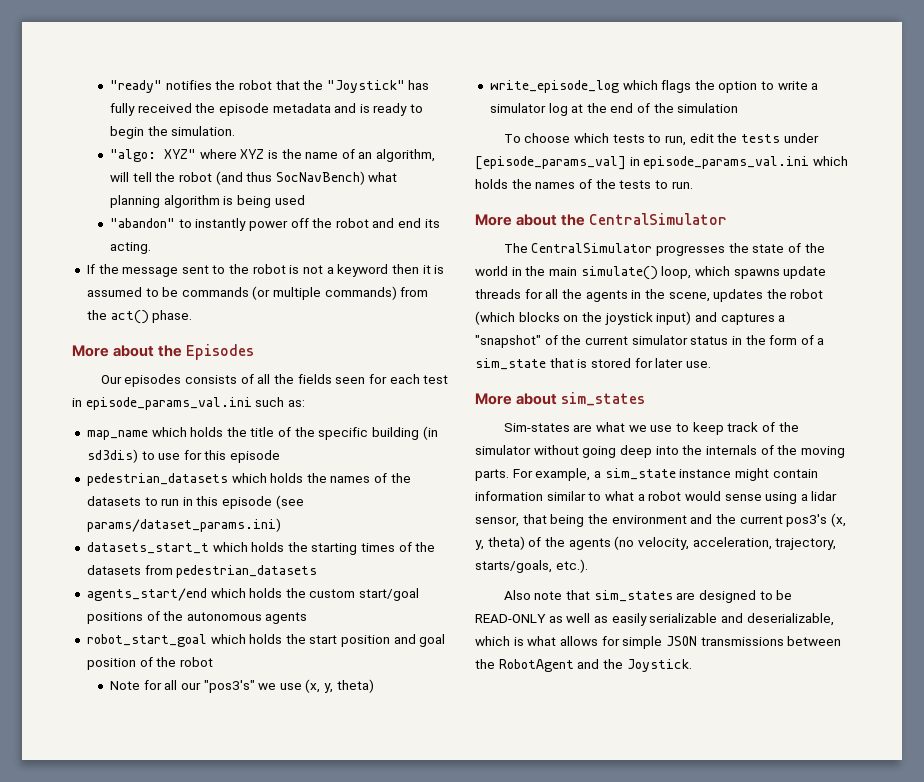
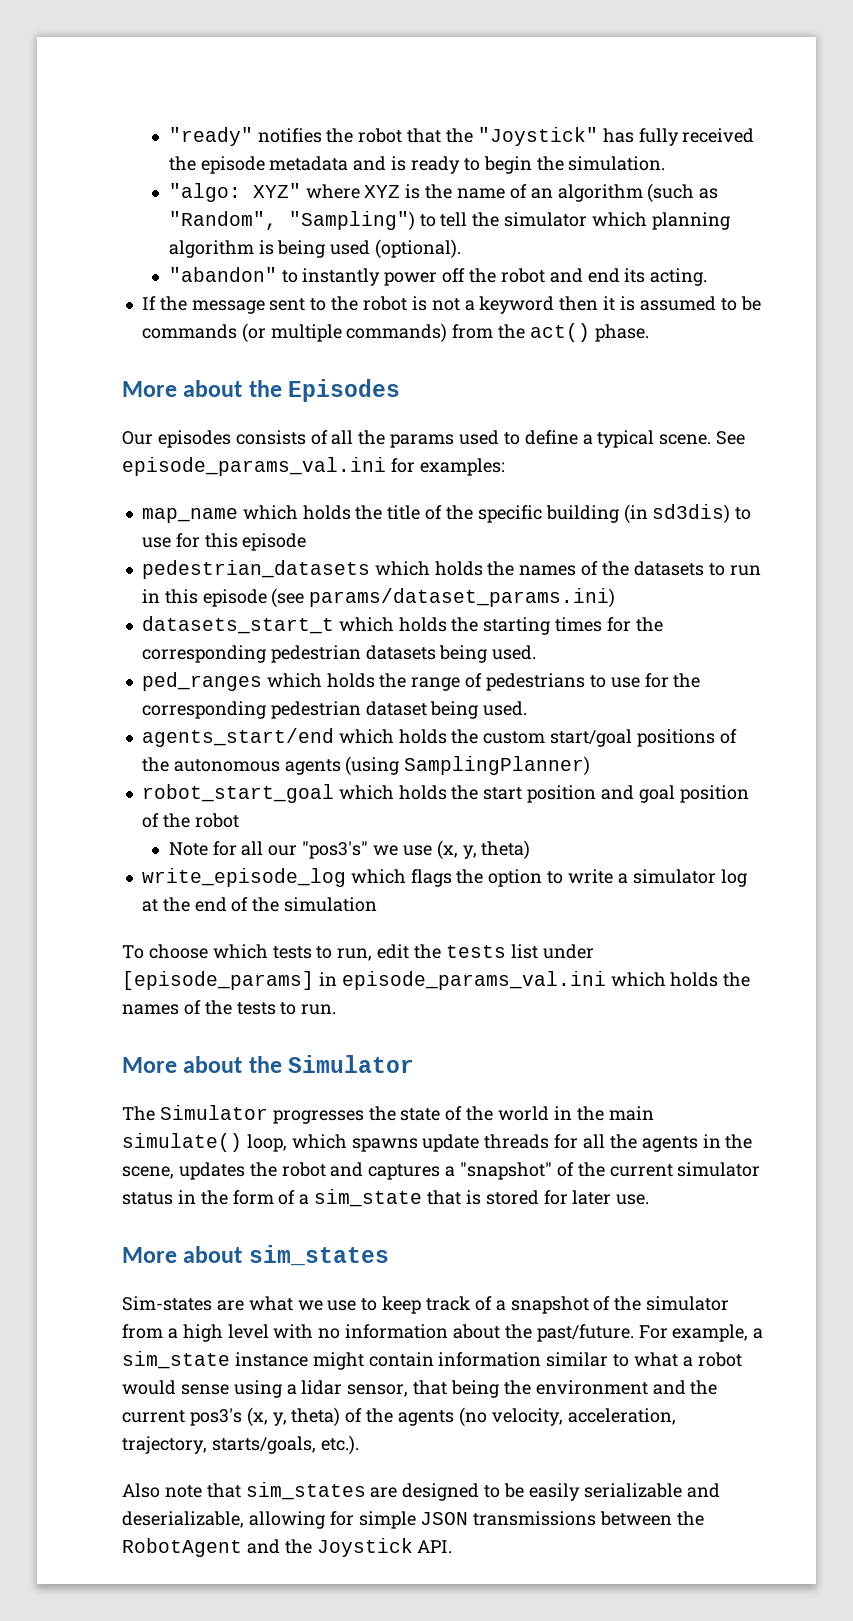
[376,149,436,162] [109,171,398,185] algorithm, will tell the robot (and thus SocNavBench) what -> [557,183,719,203] [168,211,647,231] algorithm (such as "Random", "Sampling") to tell the simulator which
(305, 200) none -> [375,239,462,259] (optional).
[297,374,449,384] [72,397,305,410] fields seen for each test in episode_params_val.ini such as: -> [390,430,746,448] [122,457,505,476] params used to define a typical scene. See episode_params_val.ini for examples:
[398,542,436,552] [86,565,318,578] of the datasets from pedestrian_datasets -> [606,617,663,632] [141,645,537,663] [141,672,701,691] [141,701,528,719] for the corresponding pedestrian datasets being used. // ped_ranges which holds the range of pedestrians to use for the corresponding pedestrian dataset being used.
(308, 618) none -> [345,756,591,776] (using SamplingPlanner)
[783,133,819,143] [475,156,626,170] under [episode_params_val] -> [510,944,594,959] [122,971,314,990] list under [episode_params]
[589,213,728,225] CentralSimulator -> [288,1055,415,1073] Simulator
[531,243,653,253] CentralSimulator -> [159,1105,268,1120] Simulator
[475,311,692,325] (which blocks on the joystick input) -> (326, 1169) none
[778,422,799,432] [475,445,845,458] [475,469,509,481] the simulator without going deep into the internals of the moving parts. -> [495,1296,730,1314] [122,1324,634,1342] a snapshot of the simulator from a high level with no information about the past/future.
[475,613,834,626] [475,636,598,646] READ-ONLY as well as easily serializable and deserializable, which is what allows -> [528,1483,720,1501] [122,1511,325,1529] easily serializable and deserializable, allowing
[626,659,692,672] Joystick. -> [316,1538,453,1557] Joystick API.

